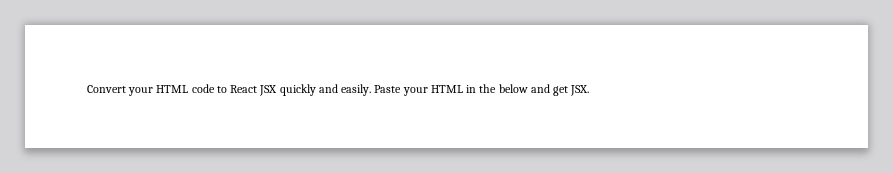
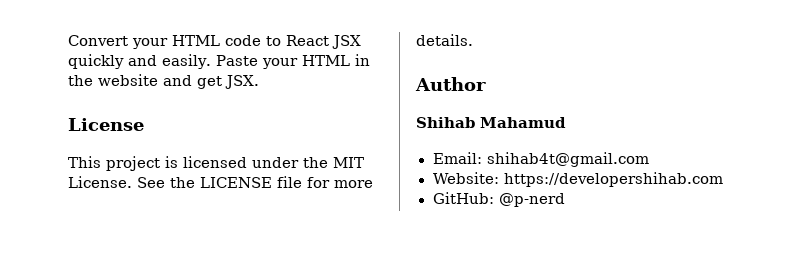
[498,84,528,93] below -> [98,74,158,86] website
(590, 90) none -> [68,118,144,131] [68,156,364,171] [68,176,373,188] [416,34,473,46] [415,77,486,91] [416,117,566,128] [432,152,649,167] [432,172,724,187] [432,192,565,207] // License // This project is licensed under the MIT License. See the LICENSE file for more details. // Author // Shihab Mahamud // Email: shihab4t@gmail.com // Website: https://developershihab.com // GitHub: @p-nerd

